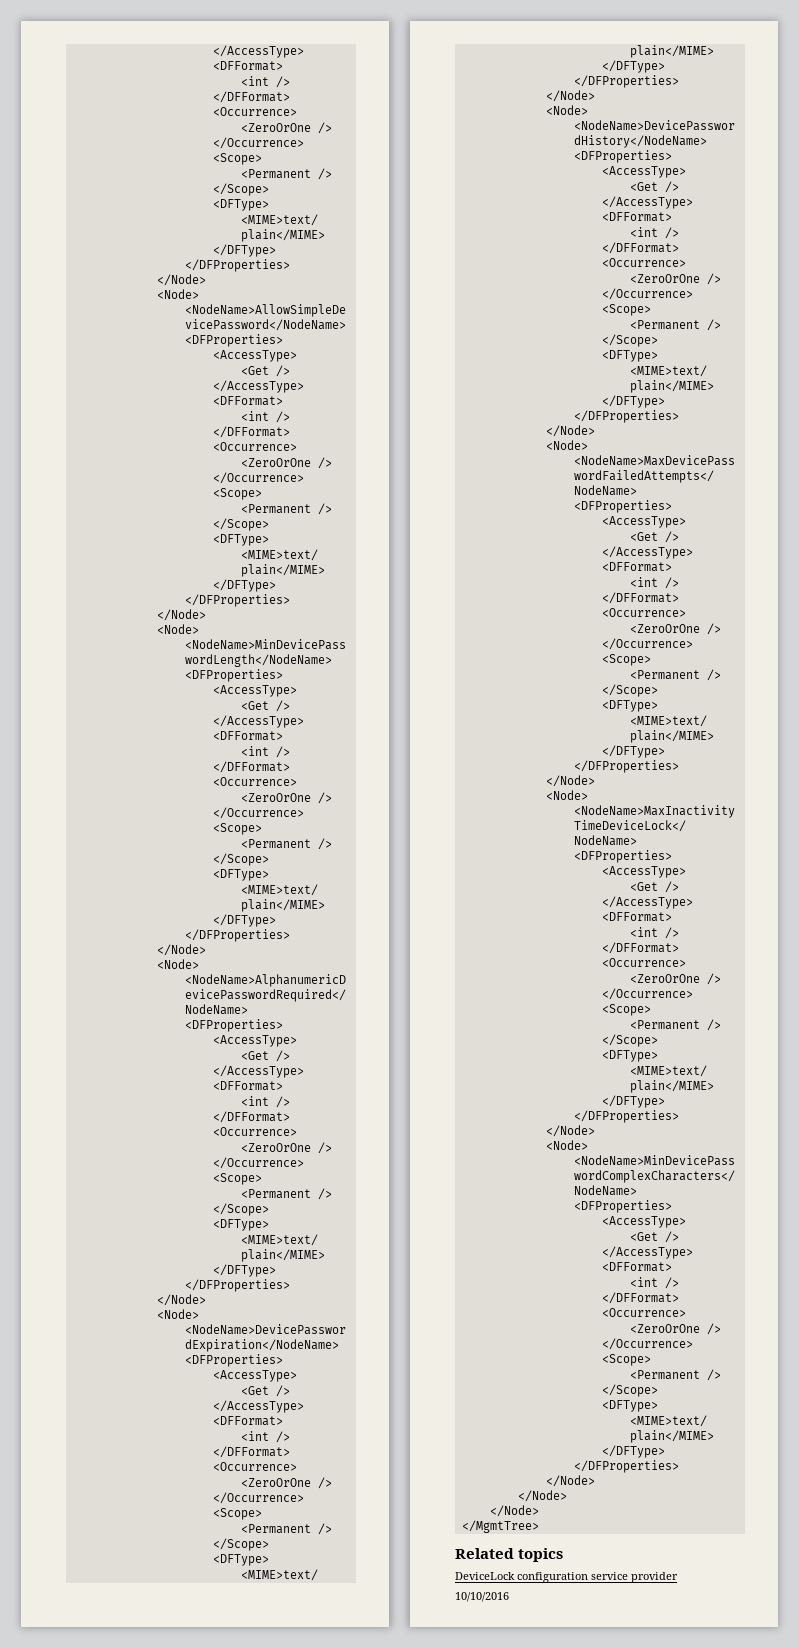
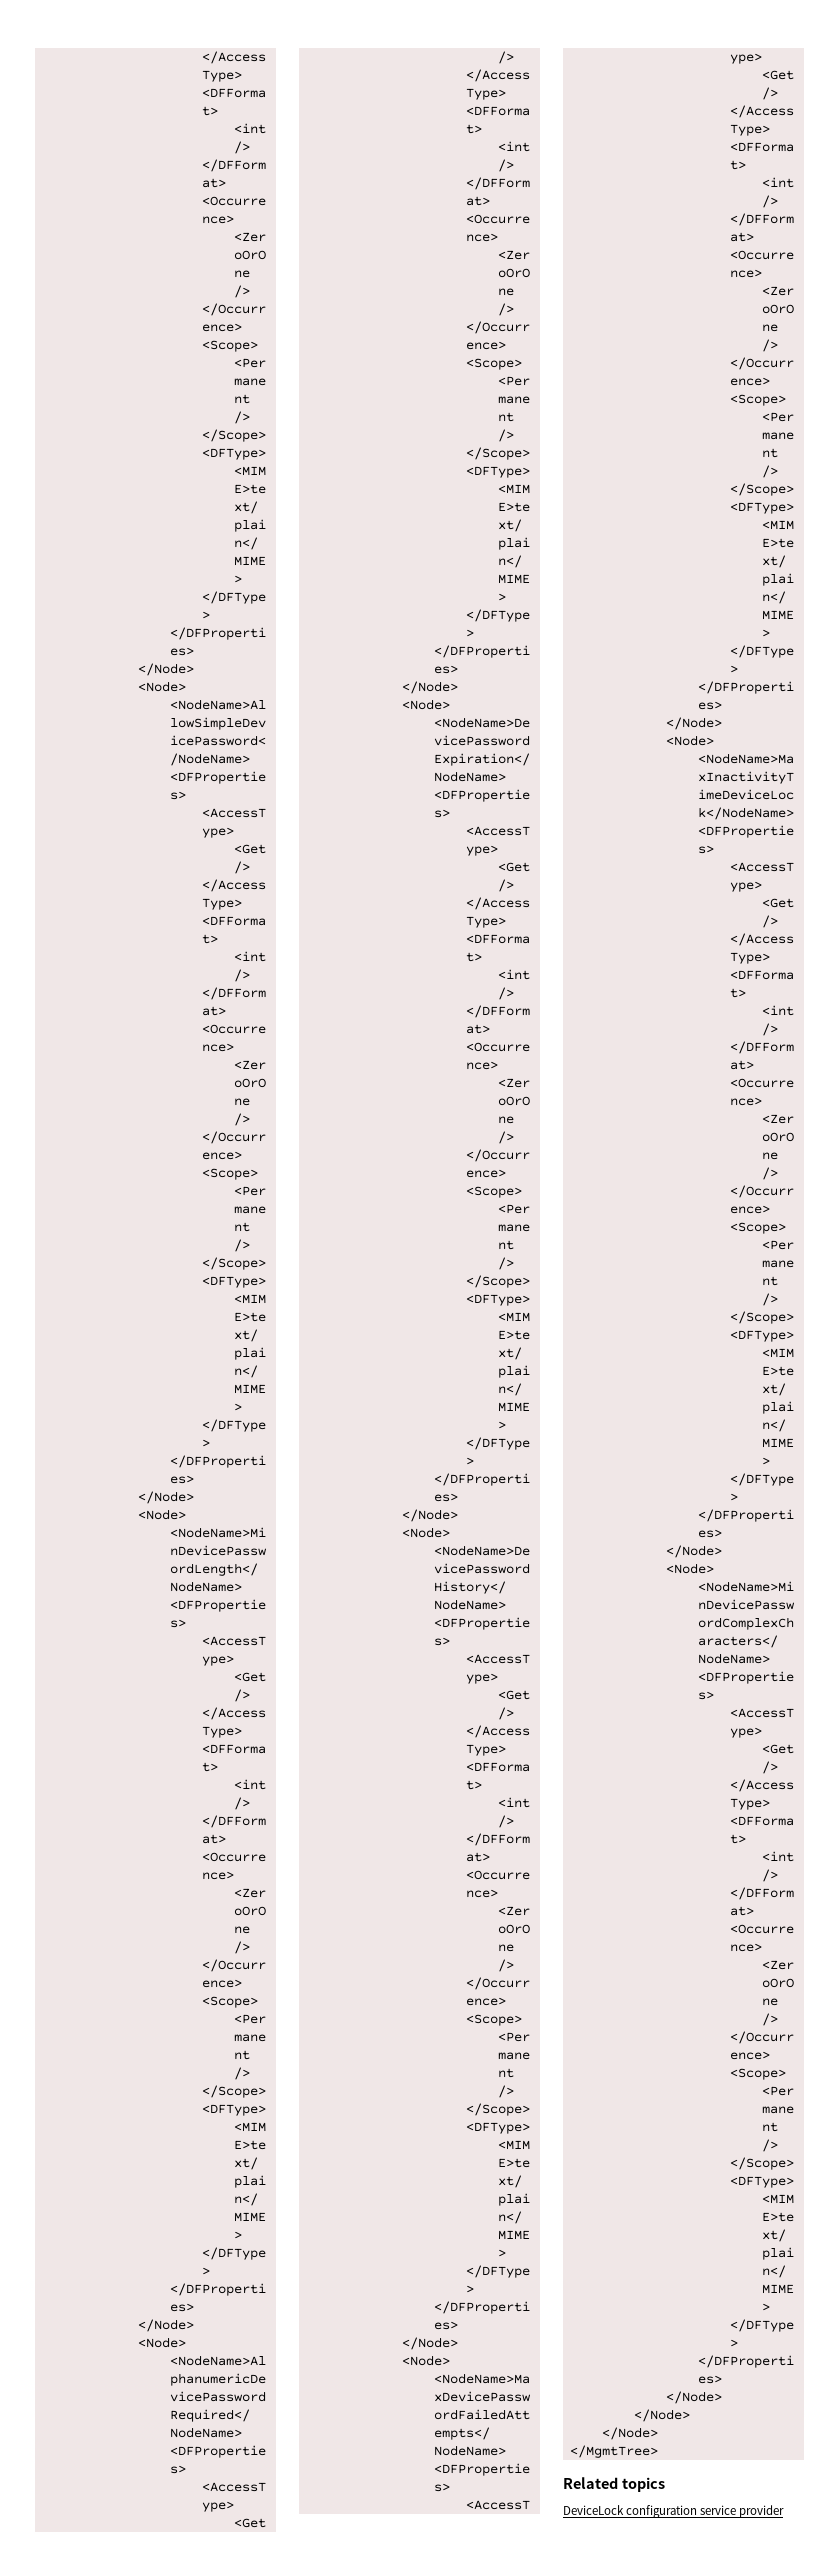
[455,1592,509,1602] // 10/10/2016 -> (785, 2511) none

